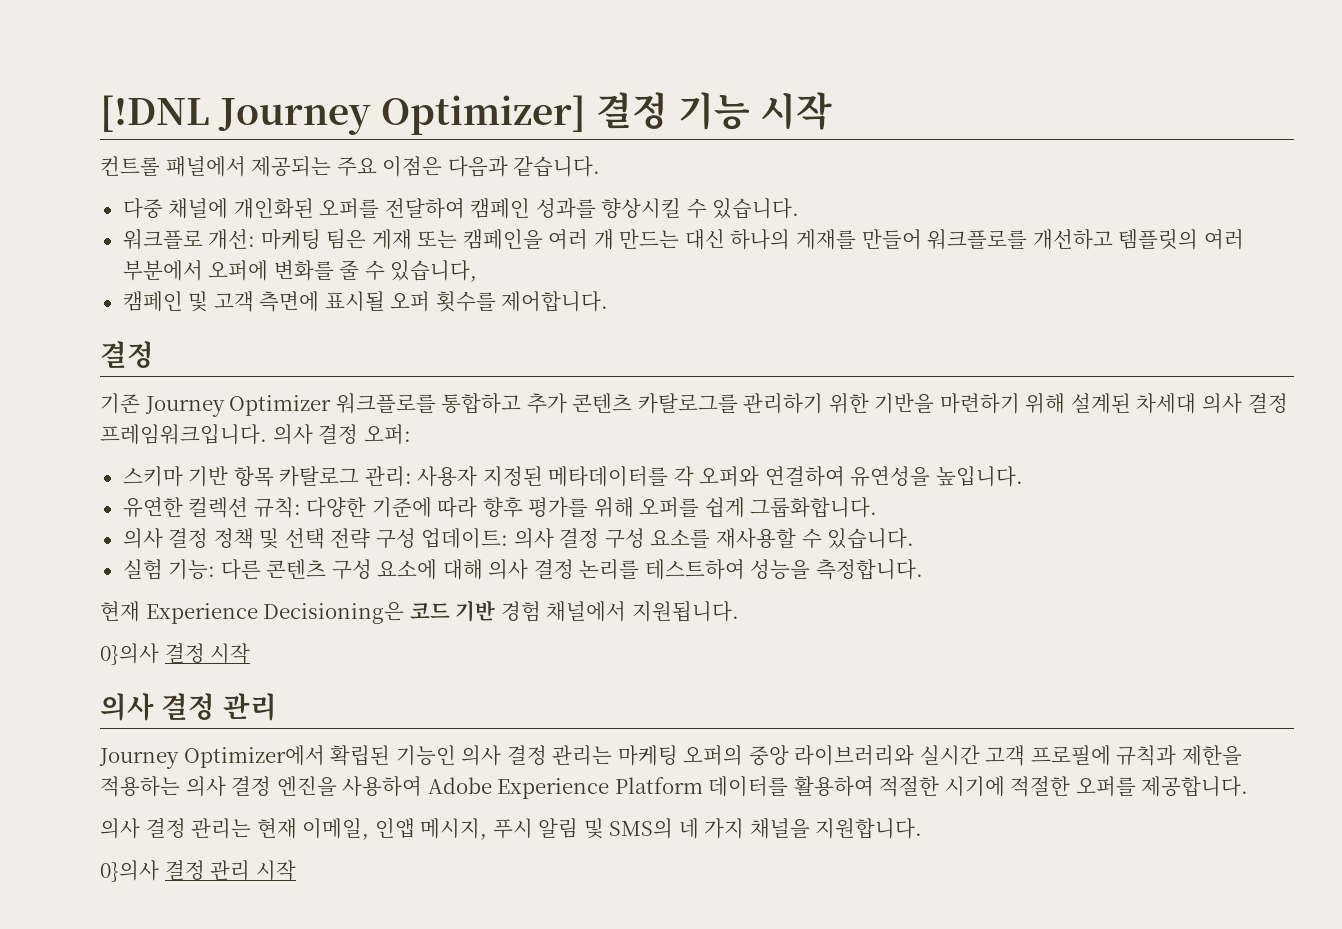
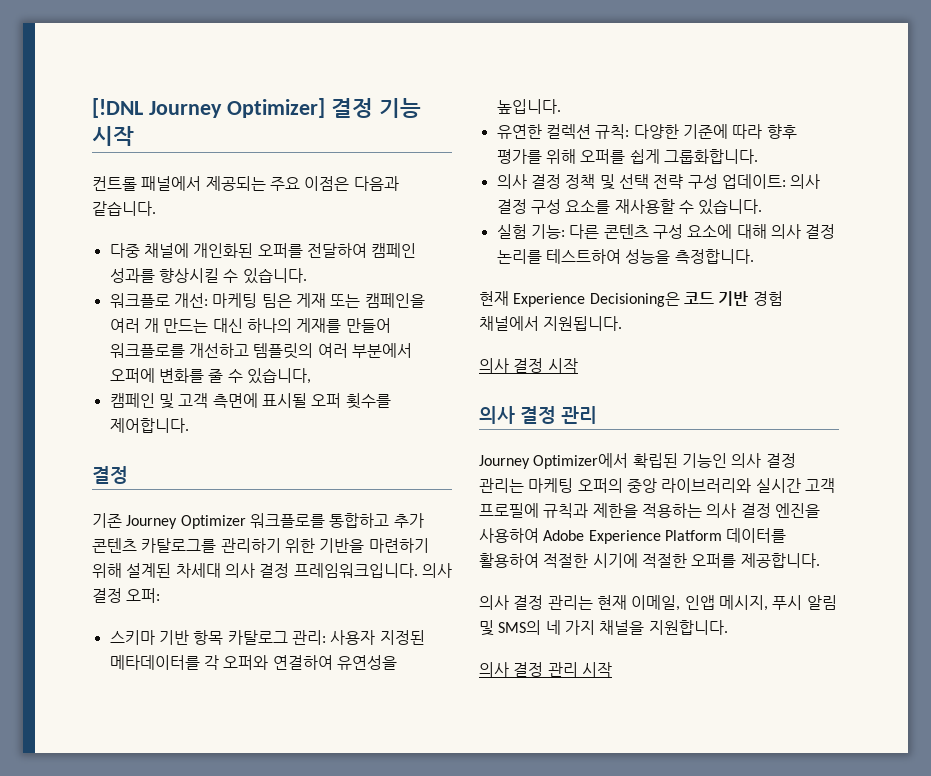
[100,643,159,665] 0}의사 -> [479,358,509,373] 의사
[100,860,159,882] 0}의사 -> [479,662,509,677] 의사

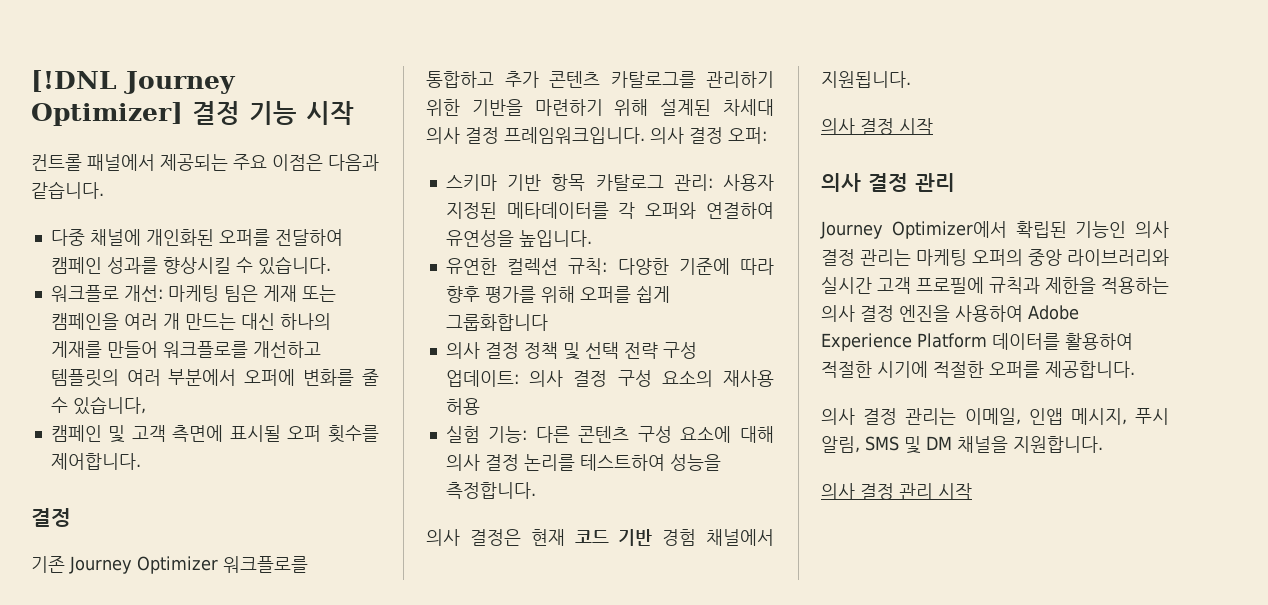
[663,149,758,164] 그룹화합니다. -> [445,314,548,331] 그룹화합니다
[565,199,763,215] 요소를 재사용할 수 있습니다. -> [661,370,774,387] [445,398,480,415] 요소의 재사용 허용
[479,291,680,307] 현재 Experience Decisioning은 -> [426,529,565,546] 의사 결정은 현재
[596,595,627,610] 현재 -> (957, 416) none
[806,595,837,610] [479,620,595,636] 알림 및 SMS의 네 가지 -> [821,436,952,454] 알림, SMS 및 DM

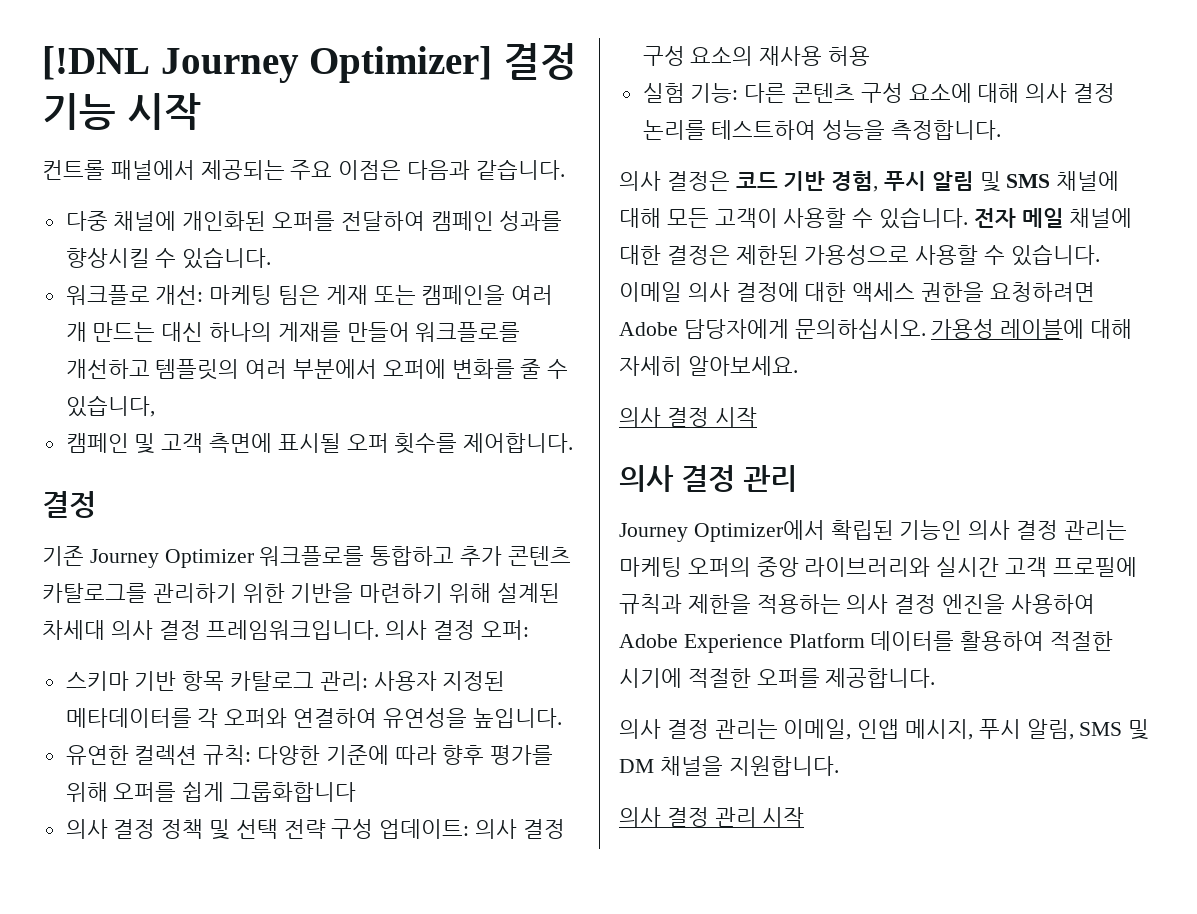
[530,529,565,546] 현재 -> (730, 181) none
[662,529,774,546] [821,71,911,88] 경험 채널에서 지원됩니다. -> [831,171,1120,192] [619,207,1133,229] [619,244,1100,266] [619,282,1095,302] [619,319,1133,339] [619,356,798,376] 경험, 푸시 알림 및 SMS 채널에 대해 모든 고객이 사용할 수 있습니다. 전자 메일 채널에 대한 결정은 제한된 가용성으로 사용할 수 있습니다. 이메일 의사 결정에 대한 액세스 권한을 요청하려면 Adobe 담당자에게 문의하십시오. 가용성 레이블에 대해 자세히 알아보세요.

